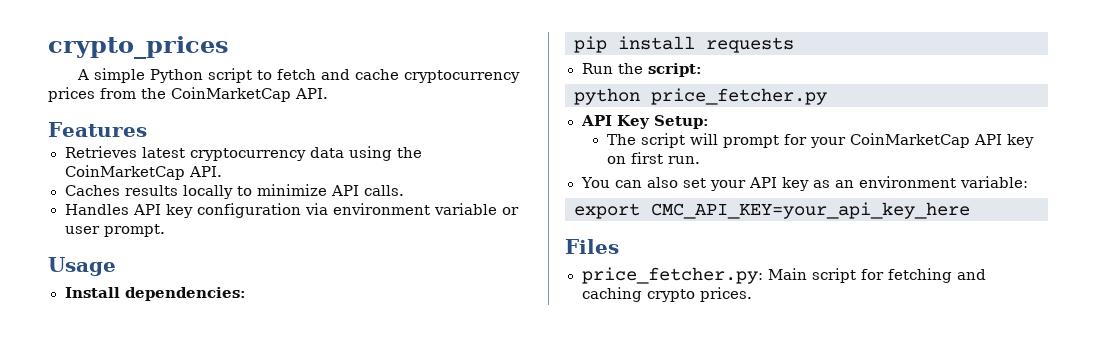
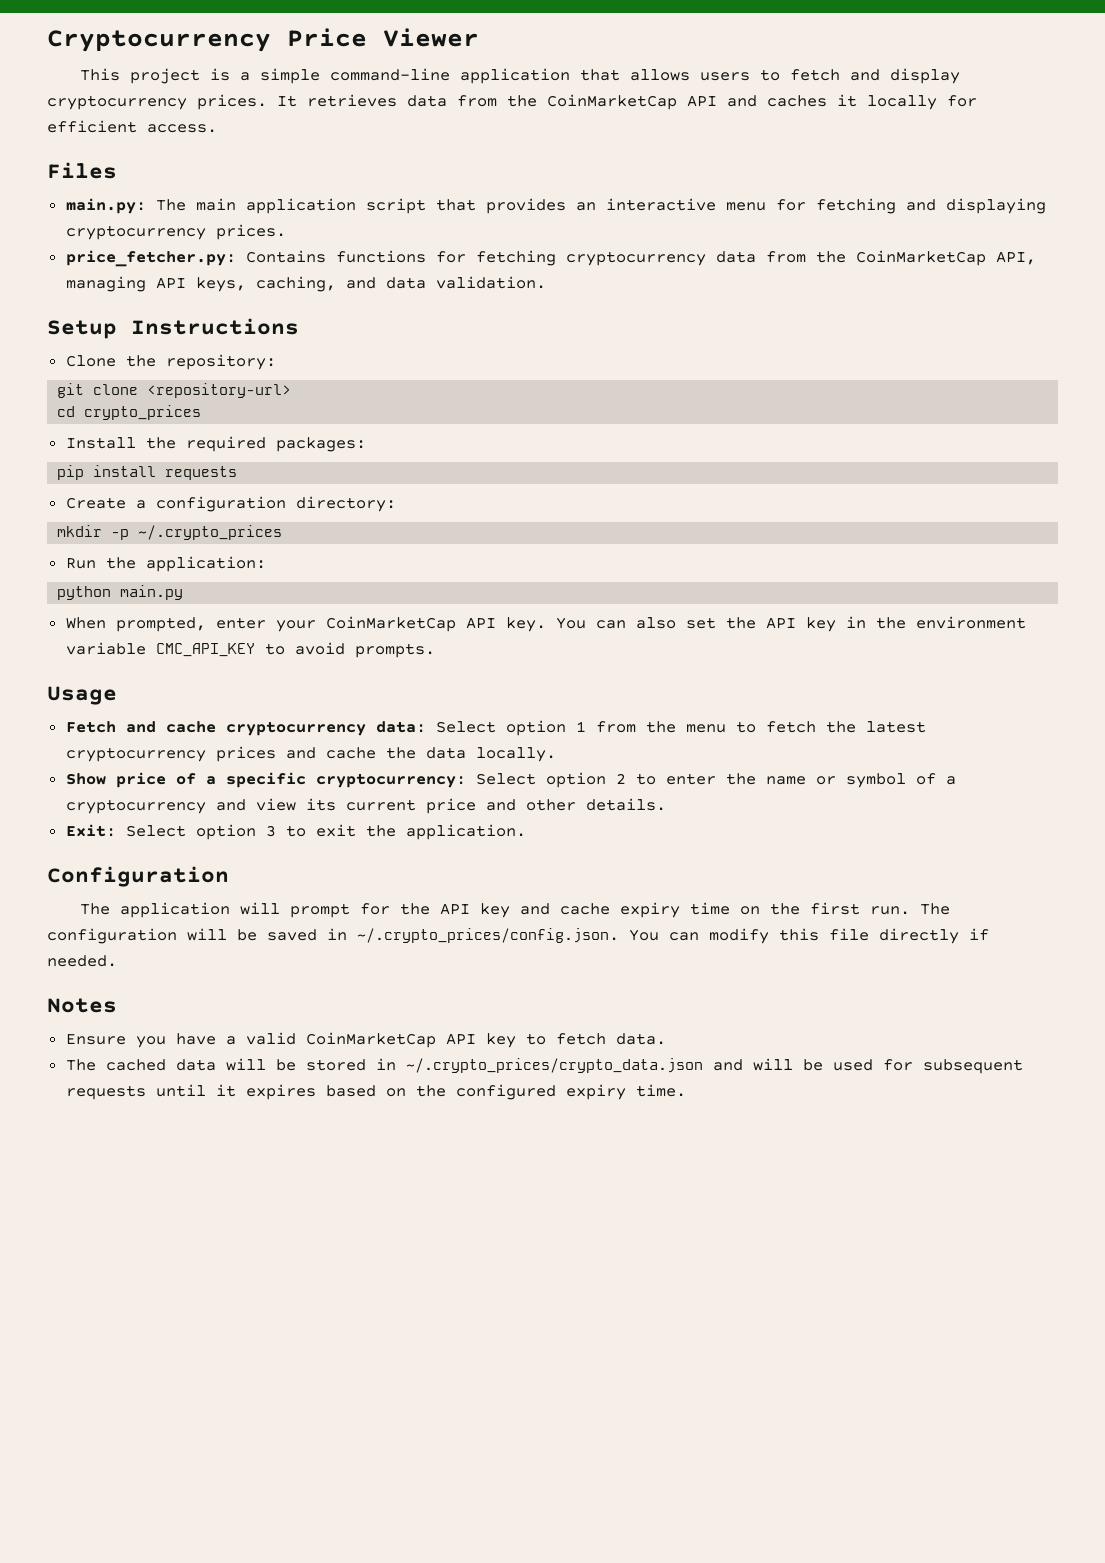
[48,36,229,59] [77,68,521,83] [48,87,328,102] [48,122,147,137] [64,146,185,158] crypto_prices // A simple Python script to fetch and cache cryptocurrency prices from the CoinMarketCap API. // Features // Retrieves latest -> [47,28,479,52] [79,68,960,84] [47,94,977,110] [47,120,217,133] [47,162,117,179] [65,198,1046,214] [65,224,286,240] [65,250,556,267] Cryptocurrency Price Viewer // This project is a simple command-line application that allows users to fetch and display cryptocurrency prices. It retrieves data from the CoinMarketCap API and caches it locally for efficient access. // Files // main.py: The main application script that provides an interactive menu for fetching and displaying cryptocurrency prices. // price_fetcher.py: Contains functions for fetching
[348,146,422,161] [64,165,222,180] [64,184,404,199] [64,203,519,218] [64,224,165,237] [48,257,116,276] [64,287,246,301] [574,36,794,53] using the CoinMarketCap API. // Caches results locally to minimize API calls. // Handles API key configuration via environment variable or user prompt. // Usage // Install dependencies: // pip install requests -> [765,250,1036,266] [65,276,546,292] [47,318,299,339] [65,354,276,370] [57,383,292,398] [57,405,202,420] [65,436,366,452] [57,465,238,480] [65,496,396,512] [57,525,283,540] from the CoinMarketCap API, managing API keys, caching, and data validation. // Setup Instructions // Clone the repository: // git clone <repository-url> // cd crypto_prices // Install the required packages: // pip install requests // Create a configuration directory: // mkdir -p ~/.crypto_prices
[647,63,702,77] script: -> [145,556,266,572] application:
[651,88,827,105] [580,115,709,129] [606,133,1034,148] [606,152,700,164] price_fetcher.py // API Key Setup: // The script will prompt for your CoinMarketCap API key on first run. // -> [120,585,184,600] [65,616,546,632] main.py // When prompted, enter your CoinMarketCap API key.
[710,176,1029,191] [574,202,970,219] [565,239,619,254] [581,267,986,284] [581,287,752,302] your API key as an environment variable: // export CMC_API_KEY=your_api_key_here // Files // price_fetcher.py: Main script for fetching and caching crypto prices. -> [725,616,1026,632] [65,642,435,658] [47,686,117,705] [65,720,926,736] [65,746,556,762] [65,772,956,788] [65,798,666,814] [65,824,526,840] [47,866,229,887] [79,902,950,918] [47,928,989,944] [47,955,117,967] [47,998,117,1013] [65,1032,666,1048] [65,1058,1023,1074] [65,1084,686,1100] the API key in the environment variable CMC_API_KEY to avoid prompts. // Usage // Fetch and cache cryptocurrency data: Select option 1 from the menu to fetch the latest cryptocurrency prices and cache the data locally. // Show price of a specific cryptocurrency: Select option 2 to enter the name or symbol of a cryptocurrency and view its current price and other details. // Exit: Select option 3 to exit the application. // Configuration // The application will prompt for the API key and cache expiry time on the first run. The configuration will be saved in ~/.crypto_prices/config.json. You can modify this file directly if needed. // Notes // Ensure you have a valid CoinMarketCap API key to fetch data. // The cached data will be stored in ~/.crypto_prices/crypto_data.json and will be used for subsequent requests until it expires based on the configured expiry time.

